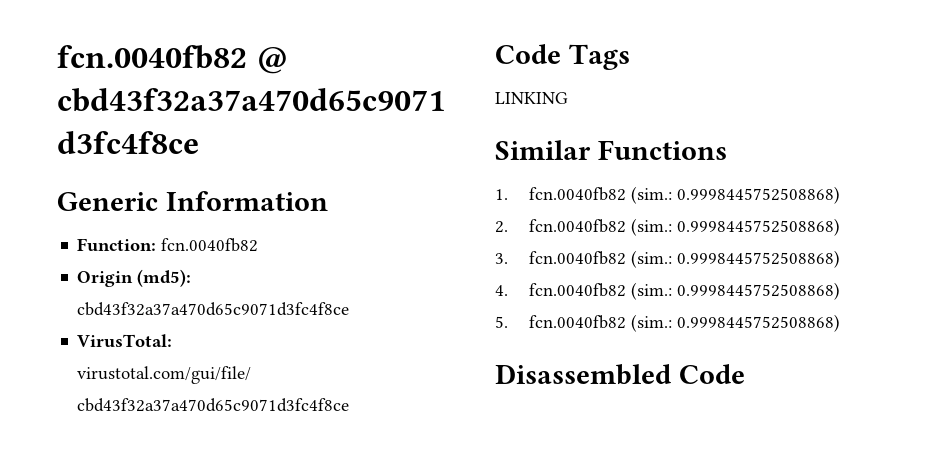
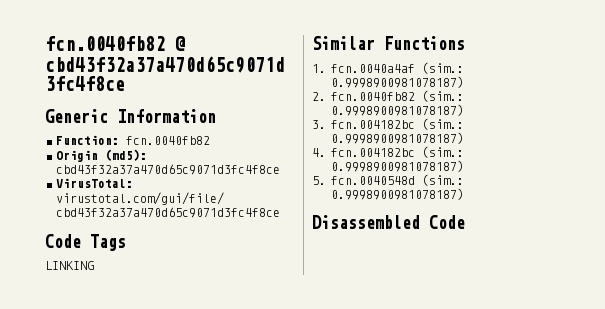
[528,186,840,204] fcn.0040fb82 (sim.: 0.9998445752508868) -> [331,62,464,74] [331,76,464,88] fcn.0040a4af (sim.: 0.9998900981078187)
[676,218,840,236] 0.9998445752508868) -> [331,104,464,116] 0.9998900981078187)
[528,250,840,268] [495,282,840,300] [495,314,840,332] fcn.0040fb82 (sim.: 0.9998445752508868) // 4. fcn.0040fb82 (sim.: 0.9998445752508868) // 5. fcn.0040fb82 (sim.: 0.9998445752508868) -> [331,118,464,130] [331,132,464,144] [312,146,464,158] [331,160,464,172] [312,174,464,186] [331,188,464,200] fcn.004182bc (sim.: 0.9998900981078187) // 4. fcn.004182bc (sim.: 0.9998900981078187) // 5. fcn.0040548d (sim.: 0.9998900981078187)

